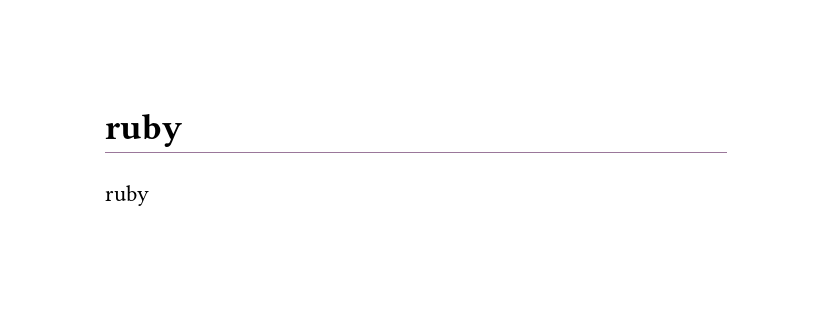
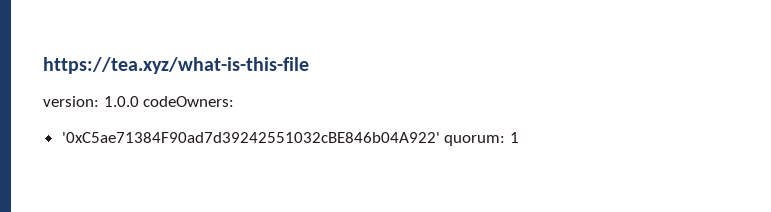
[105,114,182,147] [105,185,149,206] ruby // ruby -> [43,57,309,74] [43,96,235,107] [61,132,519,146] https://tea.xyz/what-is-this-file // version: 1.0.0 codeOwners: // '0xC5ae71384F90ad7d39242551032cBE846b04A922' quorum: 1

